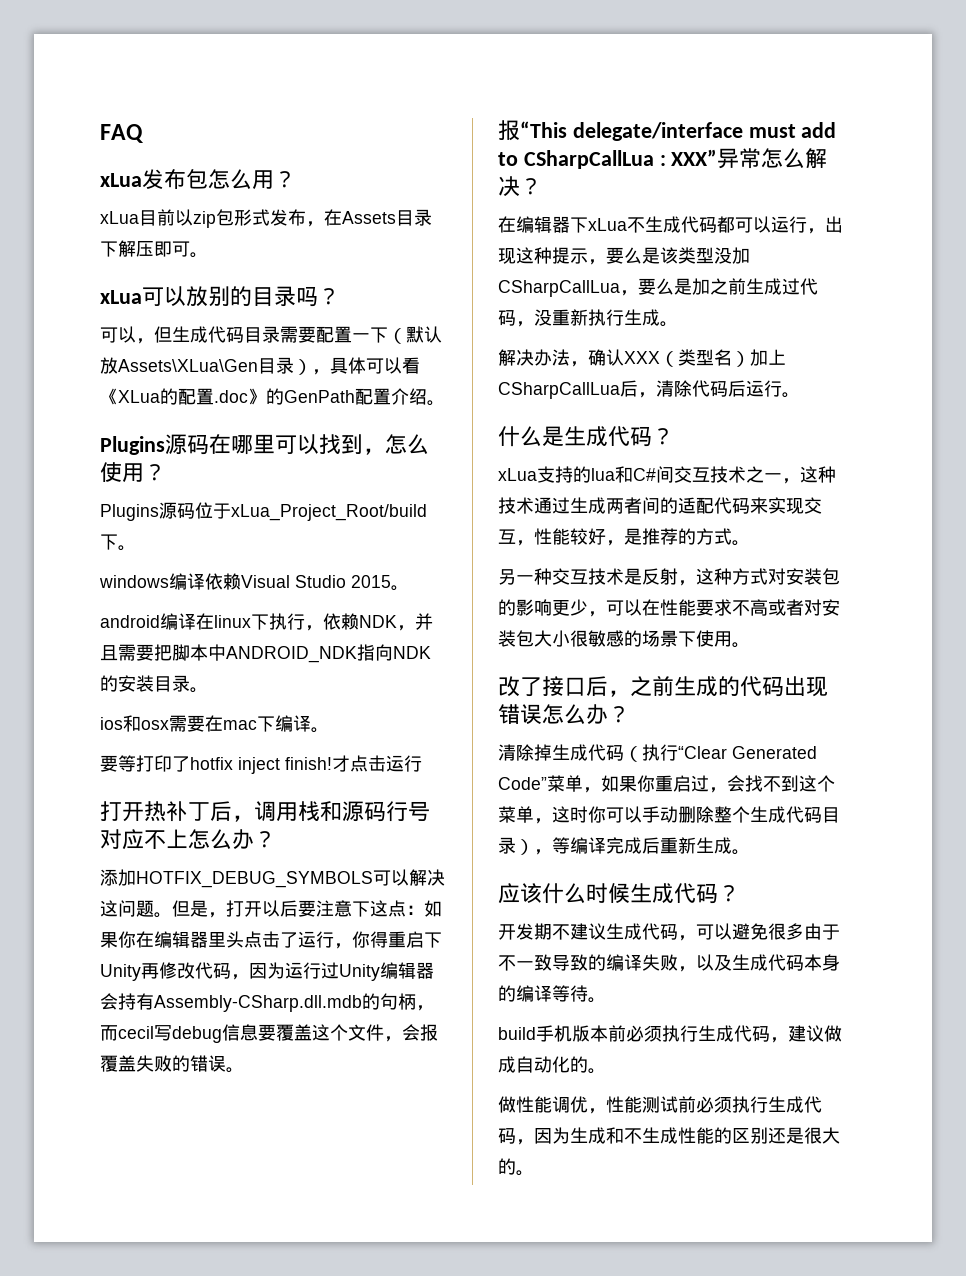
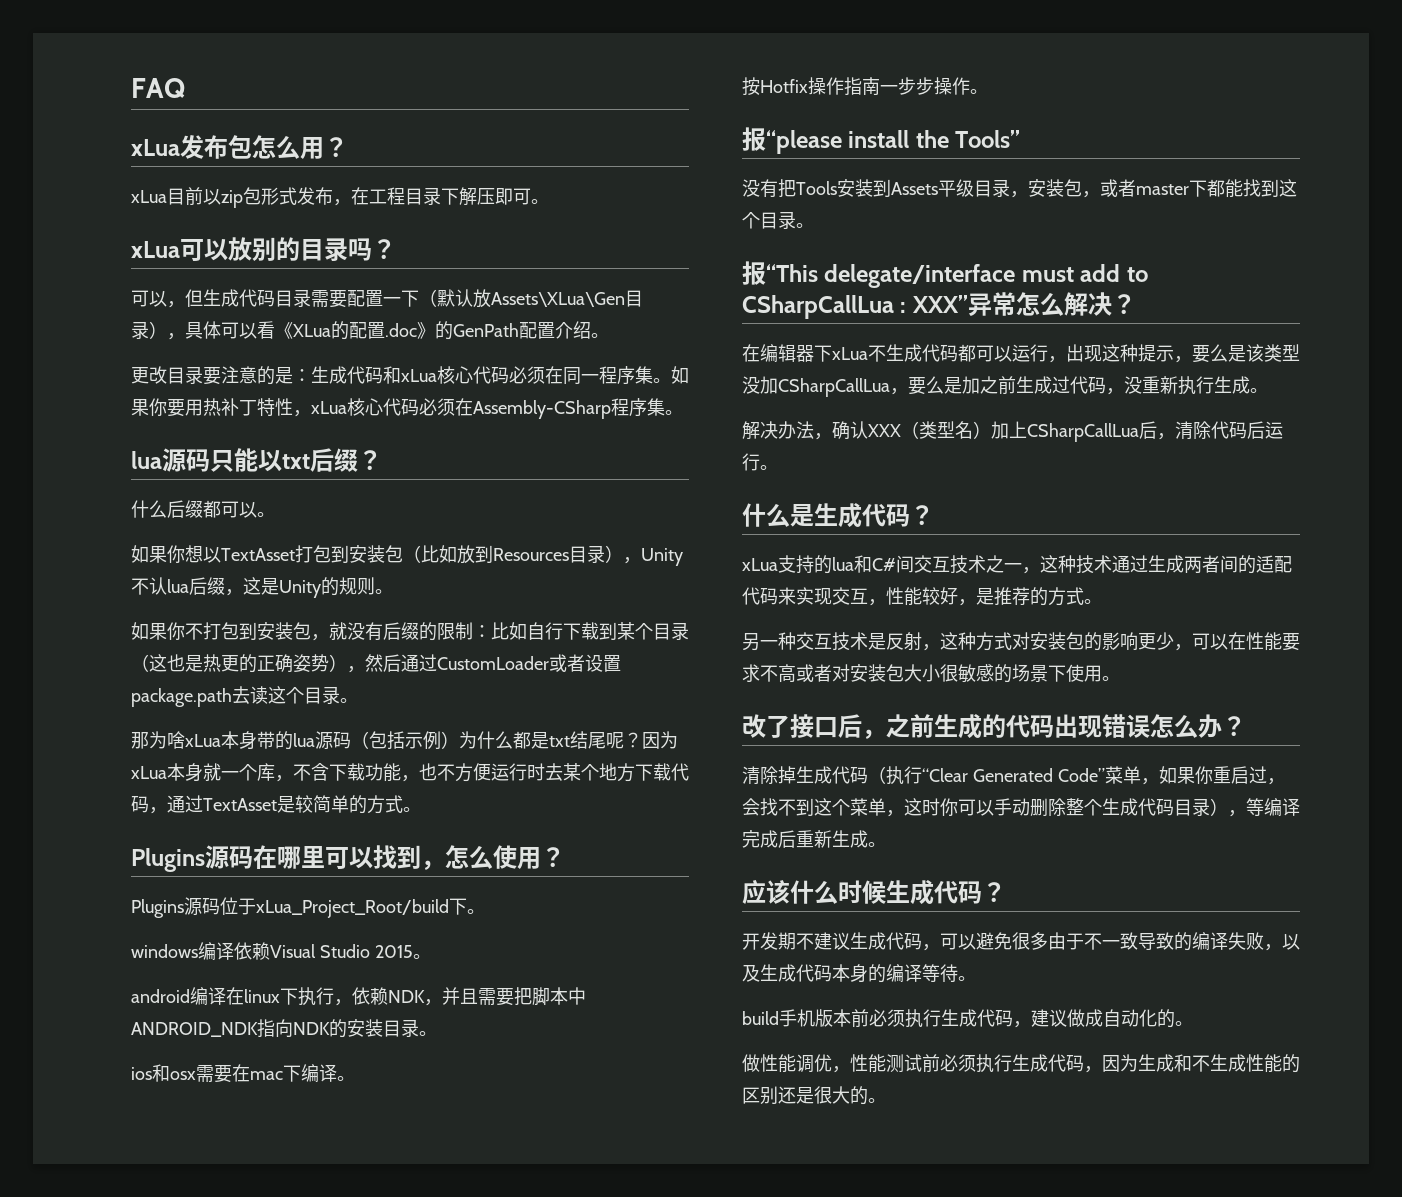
[342,211,396,224] Assets -> [369,187,405,205] 工程
(445, 403) none -> [131,366,689,385] [131,398,683,419] [131,448,382,472] [131,500,275,518] [131,545,683,566] [131,577,393,598] [131,622,689,641] [131,654,621,673] [131,686,358,707] [131,731,678,750] [131,763,689,782] [131,795,421,814] // 更改目录要注意的是：生成代码和xLua核心代码必须在同一程序集。如果你要用热补丁特性，xLua核心代码必须在Assembly-CSharp程序集。 // lua源码只能以txt后缀？ // 什么后缀都可以。 // 如果你想以TextAsset打包到安装包（比如放到Resources目录），Unity不认lua后缀，这是Unity的规则。 // 如果你不打包到安装包，就没有后缀的限制：比如自行下载到某个目录（这也是热更的正确姿势），然后通过CustomLoader或者设置package.path去读这个目录。 // 那为啥xLua本身带的lua源码（包括示例）为什么都是txt结尾呢？因为xLua本身就一个库，不含下载功能，也不方便运行时去某个地方下载代码，通过TextAsset是较简单的方式。
[100,755,422,774] [100,801,430,822] [100,829,276,850] [100,869,445,888] [100,900,442,918] [100,931,442,949] [100,962,434,981] [100,993,434,1012] [100,1024,438,1043] [100,1055,226,1072] 要等打印了hotfix inject finish!才点击运行 // 打开热补丁后，调用栈和源码行号对应不上怎么办？ // 添加HOTFIX_DEBUG_SYMBOLS可以解决这问题。但是，打开以后要注意下这点：如果你在编辑器里头点击了运行，你得重启下Unity再修改代码，因为运行过Unity编辑器会持有Assembly-CSharp.dll.mdb的句柄，而cecil写debug信息要覆盖这个文件，会报覆盖失败的错误 -> [742,77,988,96] [742,127,1021,154] [742,179,1297,198] [742,211,796,229] 按Hotfix操作指南一步步操作。 // 报“please install the Tools” // 没有把Tools安装到Assets平级目录，安装包，或者master下都能找到这个目录

